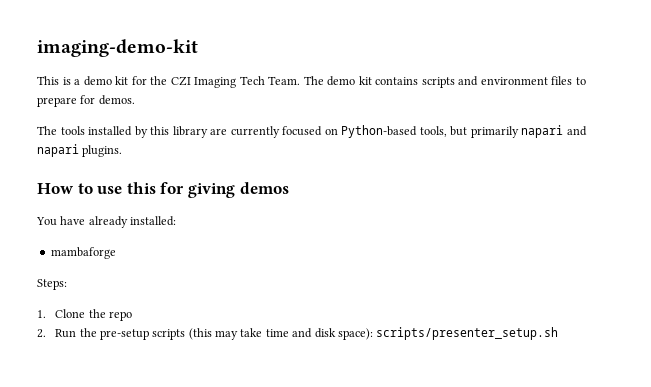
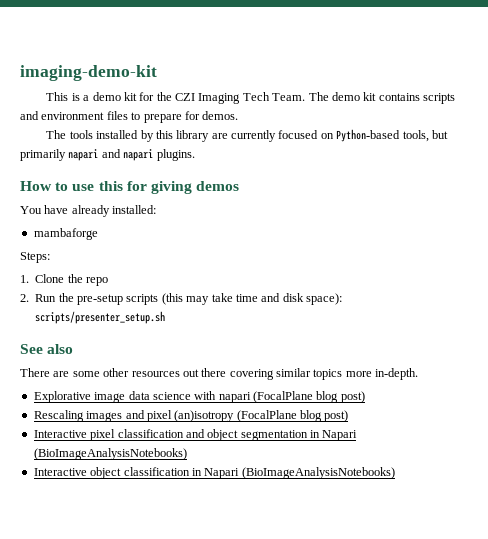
(559, 333) none -> [20,344,74,354] [20,368,419,380] [33,391,365,403] [33,410,349,422] [33,429,358,441] [33,448,187,460] [33,467,395,479] // See also // There are some other resources out there covering similar topics more in-depth. // Explorative image data science with napari (FocalPlane blog post) // Rescaling images and pixel (an)isotropy (FocalPlane blog post) // Interactive pixel classification and object segmentation in Napari (BioImageAnalysisNotebooks) // Interactive object classification in Napari (BioImageAnalysisNotebooks)

